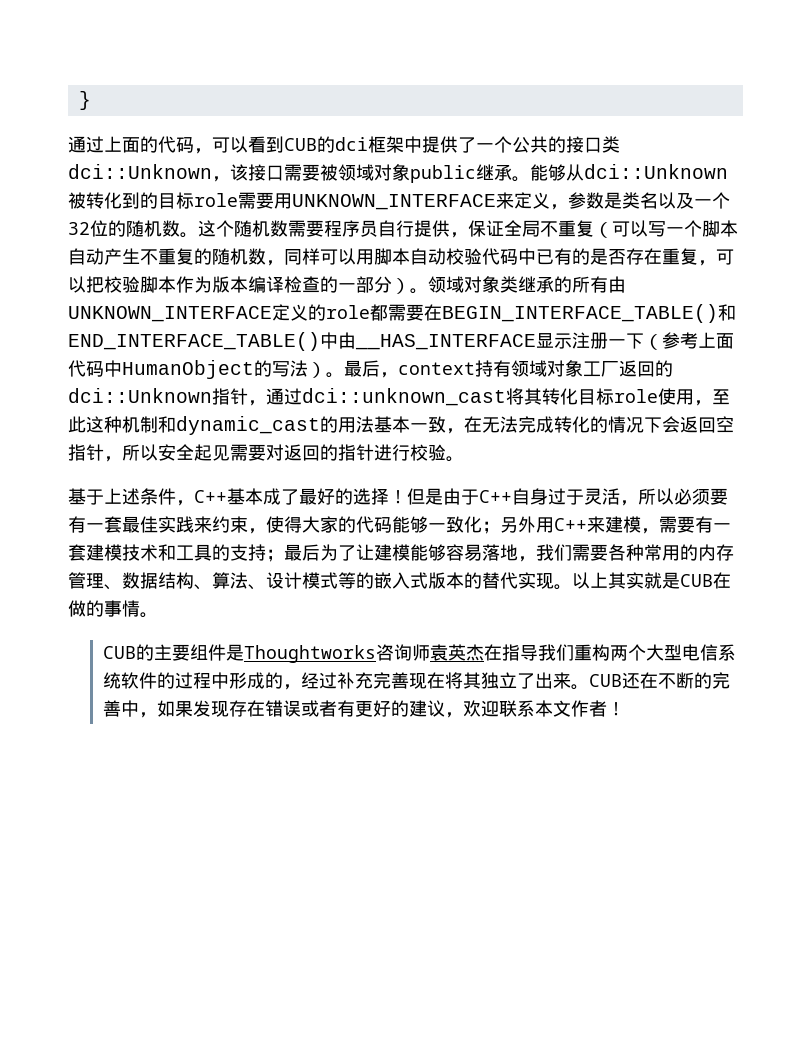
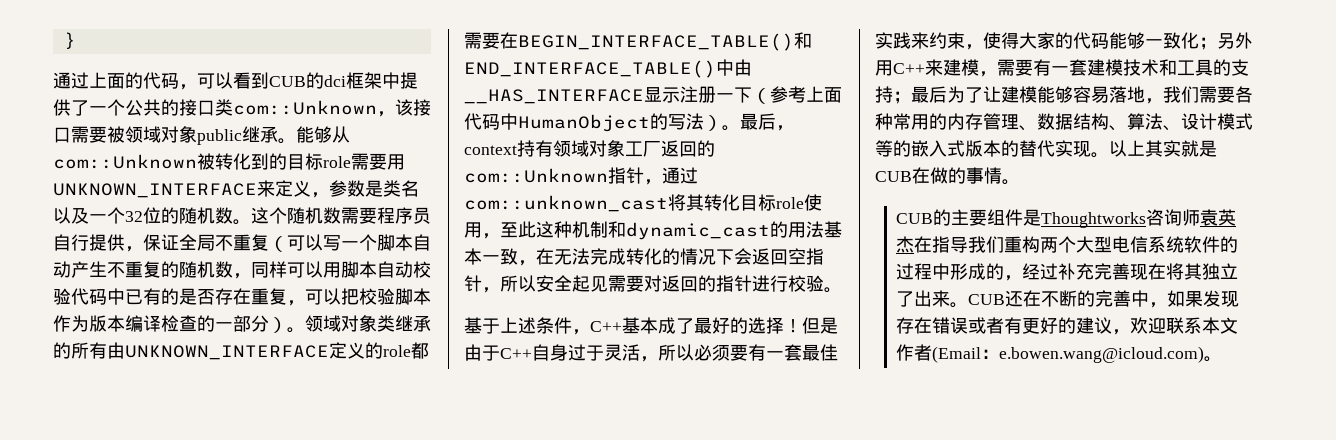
[68,164,212,179] dci::Unknown -> [233,100,377,115] com::Unknown
[584,164,728,179] dci::Unknown -> [53,154,197,169] com::Unknown
[68,388,212,403] dci::Unknown -> [464,168,608,183] com::Unknown
[302,388,506,406] dci::unknown_cast -> [464,195,668,212] com::unknown_cast
[606,702,625,716] ！ -> [932,346,1223,363] (Email：e.bowen.wang@icloud.com)。

